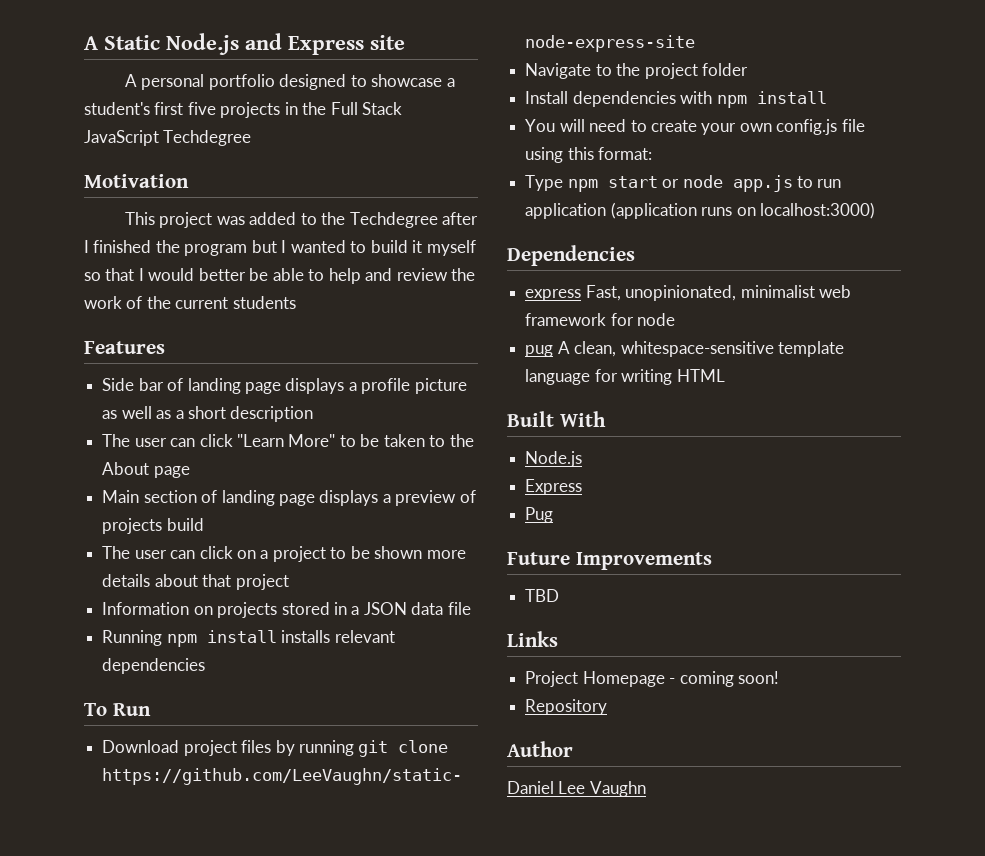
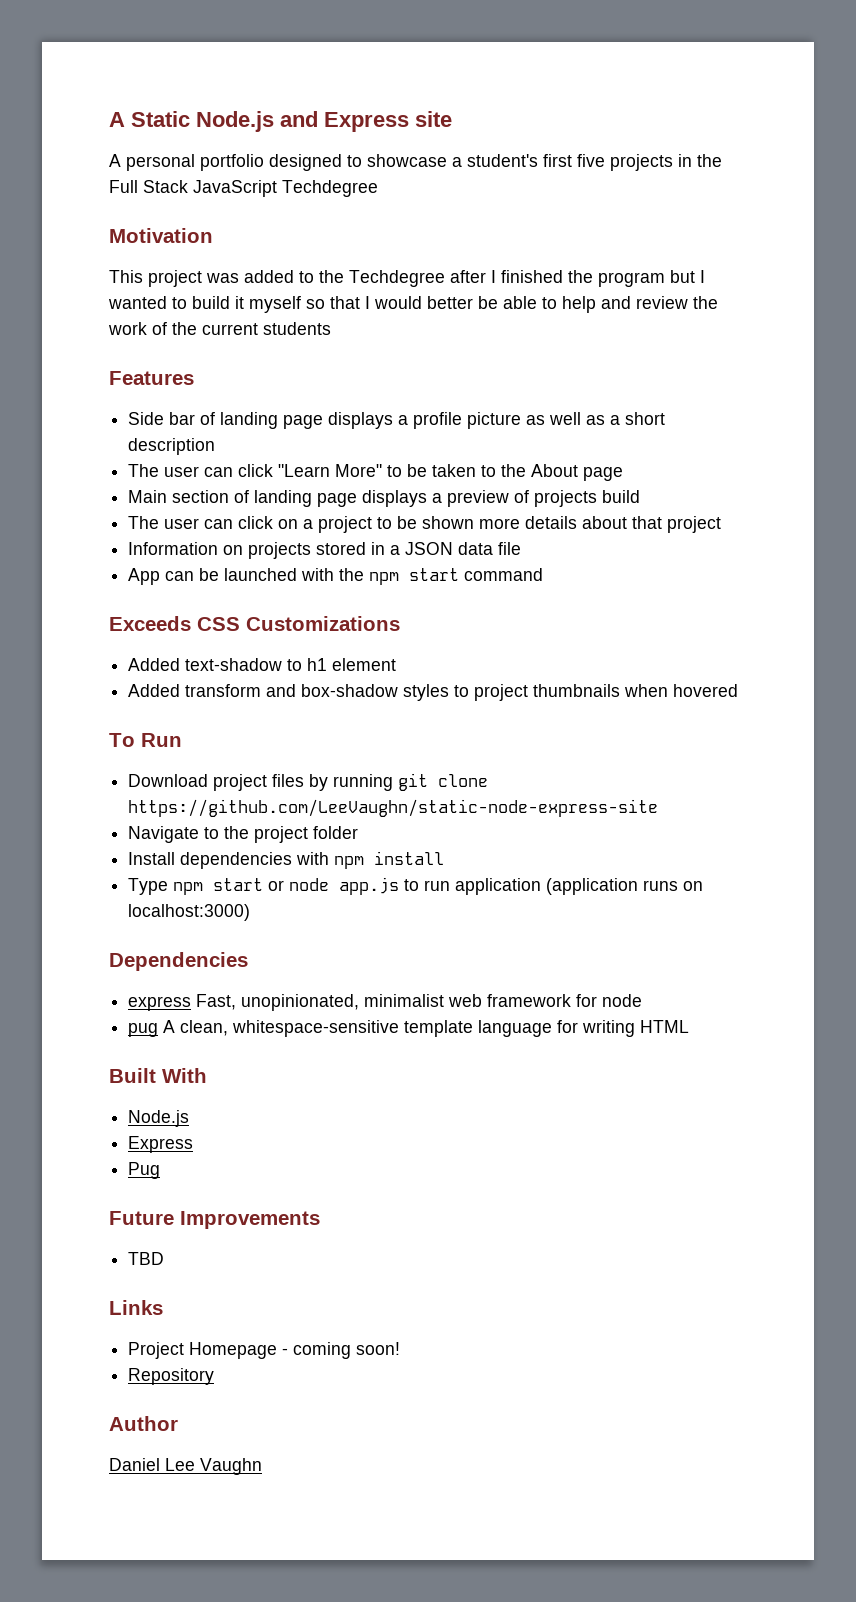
[102,630,395,647] [102,658,206,674] Running npm install installs relevant dependencies -> [128,568,544,585] [109,616,400,631] [128,658,397,671] [128,684,739,701] App can be launched with the npm start command // Exceeds CSS Customizations // Added text-shadow to h1 element // Added transform and box-shadow styles to project thumbnails when hovered
[525,119,865,135] [525,147,653,163] // You will need to create your own config.js file using this format: -> (445, 858) none

